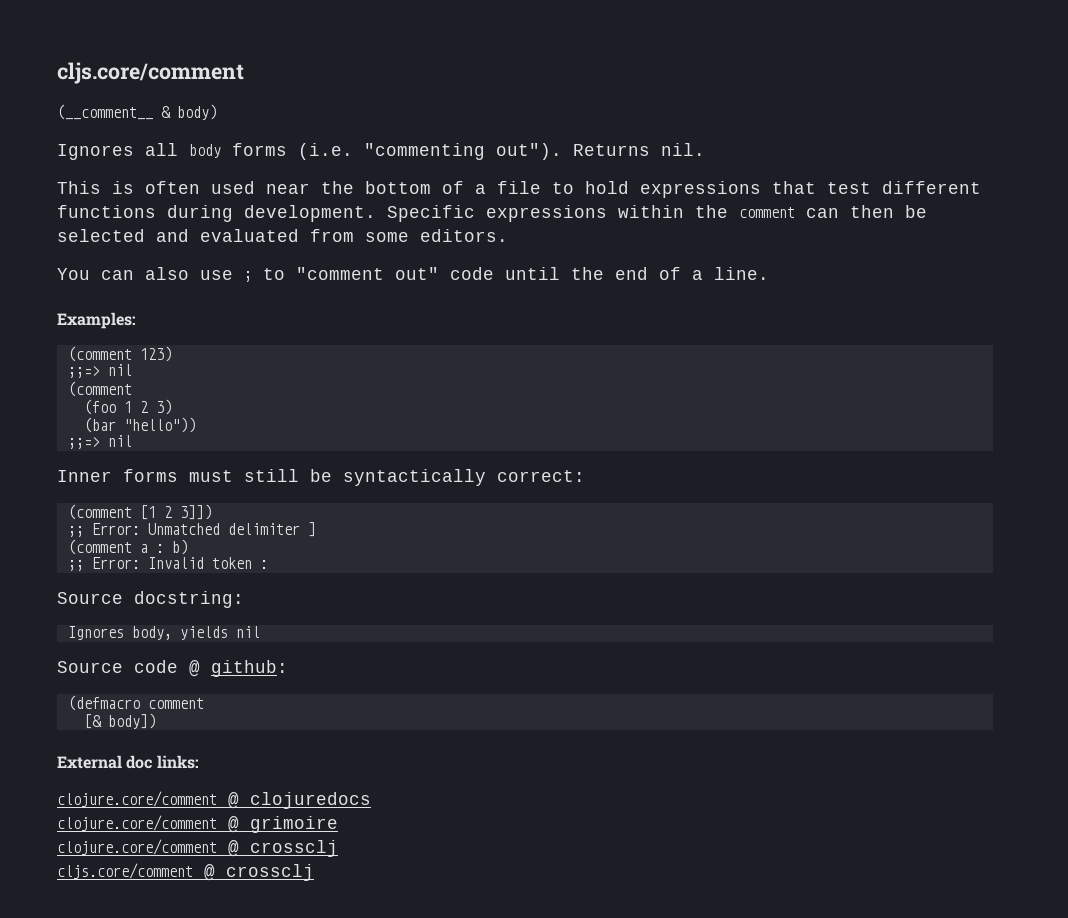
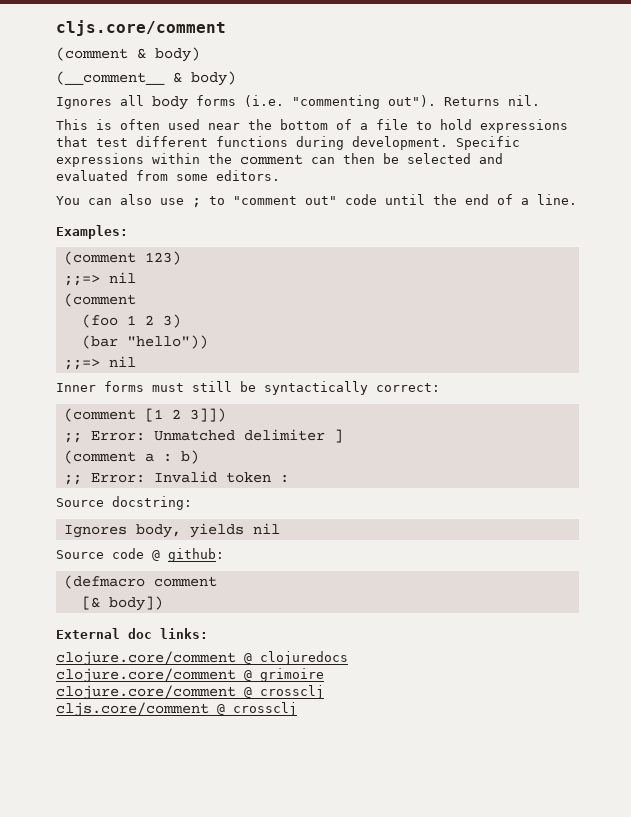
[57,62,244,84] cljs.core/comment -> [56,20,226,36] [56,47,200,62] cljs.core/comment // (comment & body)

